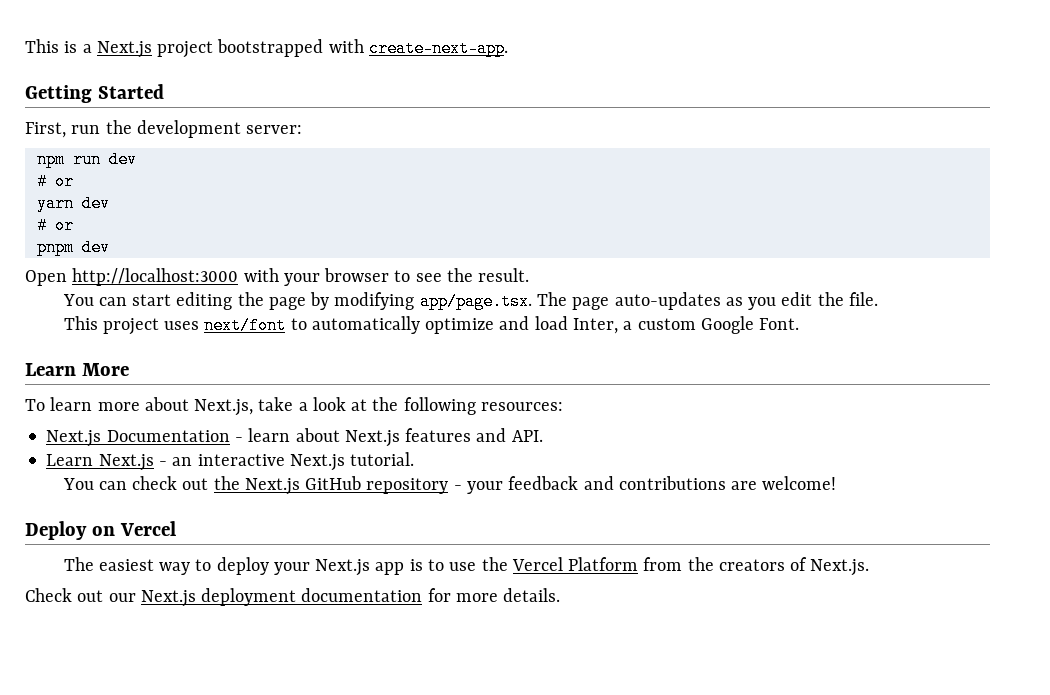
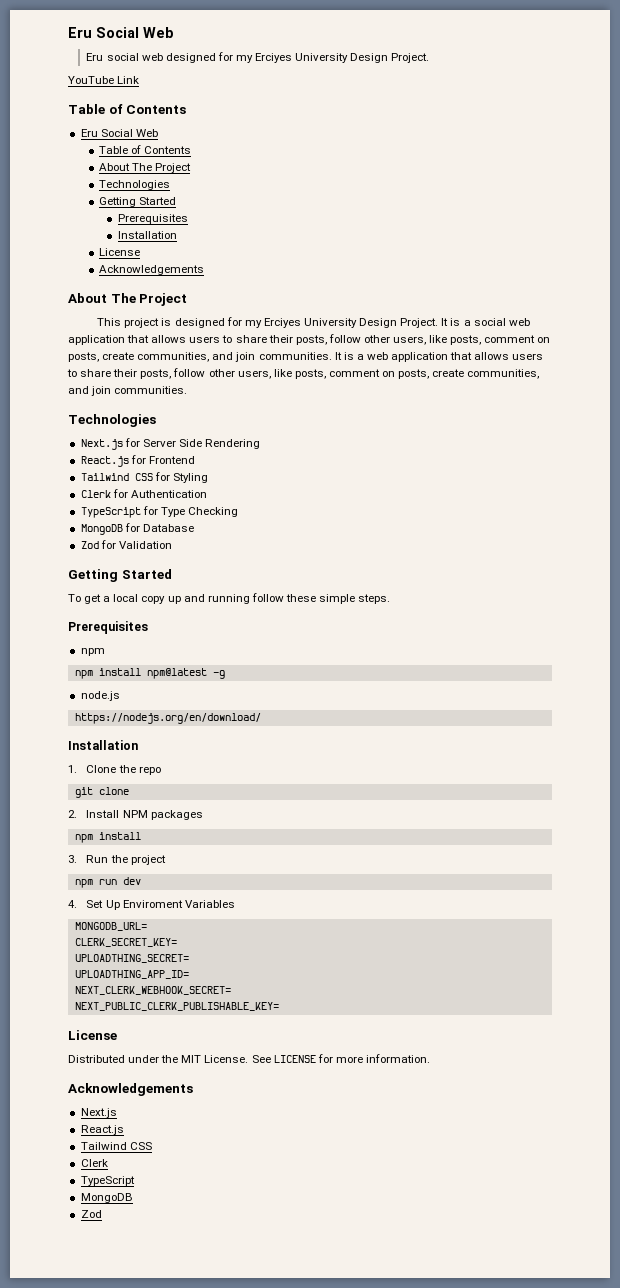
[25,39,508,58] [25,84,164,103] [25,120,303,138] [36,151,137,168] [36,173,74,190] [36,195,110,212] [36,217,74,234] [36,239,110,256] [25,268,530,286] [62,292,878,310] [63,316,800,335] [25,363,129,376] [25,397,563,416] [46,428,543,447] [46,452,415,471] [62,476,837,495] [25,521,176,540] [63,557,870,576] [25,588,561,607] This is a Next.js project bootstrapped with create-next-app. // Getting Started // First, run the development server: // npm run dev // # or // yarn dev // # or // pnpm dev // Open http://localhost:3000 with your browser to see the result. // You can start editing the page by modifying app/page.tsx. The page auto-updates as you edit the file. // This project uses next/font to automatically optimize and load Inter, a custom Google Font. // Learn More // To learn more about Next.js, take a look at the following resources: // Next.js Documentation - learn about Next.js features and API. // Learn Next.js - an interactive Next.js tutorial. // You can check out the Next.js GitHub repository - your feedback and contributions are welcome! // Deploy on Vercel // The easiest way to deploy your Next.js app is to use the Vercel Platform from the creators of Next.js. // Check out our Next.js deployment documentation for more details. -> [68,27,174,38] [86,52,430,63] [68,76,140,84] [68,104,187,114] [80,129,158,137] [99,145,192,154] [99,163,192,173] [99,180,171,190] [99,197,177,207] [117,214,188,224] [117,231,177,239] [99,248,141,256] [99,265,205,275] [68,293,188,306] [97,317,530,328] [68,334,551,345] [68,352,544,362] [67,368,540,379] [68,386,188,396] [68,414,156,427] [80,438,261,450] [80,455,195,467] [80,472,208,483] [80,489,207,498] [80,506,238,518] [80,523,194,535] [80,540,172,549] [68,569,172,582] [68,593,391,604] [68,621,148,634] [80,648,105,656] [74,668,225,679] [80,691,120,701] [74,713,261,724] [68,740,138,750] [68,765,161,775] [74,787,129,798] [68,810,203,820] [74,832,141,843] [68,855,166,865] [74,877,141,888] [68,900,235,910] [74,922,147,931] [74,938,177,947] [74,954,189,963] [74,970,189,979] [74,986,231,995] [74,1002,279,1011] [68,1030,117,1040] [68,1054,430,1063] [68,1083,193,1096] [80,1108,117,1118] [80,1125,124,1135] [80,1142,152,1150] [80,1159,108,1167] [80,1176,135,1186] [80,1193,133,1203] [80,1210,102,1218] Eru Social Web // Eru social web designed for my Erciyes University Design Project. // YouTube Link // Table of Contents // Eru Social Web // Table of Contents // About The Project // Technologies // Getting Started // Prerequisites // Installation // License // Acknowledgements // About The Project // This project is designed for my Erciyes University Design Project. It is a social web application that allows users to share their posts, follow other users, like posts, comment on posts, create communities, and join communities. It is a web application that allows users to share their posts, follow other users, like posts, comment on posts, create communities, and join communities. // Technologies // Next.js for Server Side Rendering // React.js for Frontend // Tailwind CSS for Styling // Clerk for Authentication // TypeScript for Type Checking // MongoDB for Database // Zod for Validation // Getting Started // To get a local copy up and running follow these simple steps. // Prerequisites // npm // npm install npm@latest -g // node.js // https://nodejs.org/en/download/ // Installation // 1. Clone the repo // git clone // 2. Install NPM packages // npm install // 3. Run the project // npm run dev // 4. Set Up Enviroment Variables // MONGODB_URL= // CLERK_SECRET_KEY= // UPLOADTHING_SECRET= // UPLOADTHING_APP_ID= // NEXT_CLERK_WEBHOOK_SECRET= // NEXT_PUBLIC_CLERK_PUBLISHABLE_KEY= // License // Distributed under the MIT License. See LICENSE for more information. // Acknowledgements // Next.js // React.js // Tailwind CSS // Clerk // TypeScript // MongoDB // Zod

